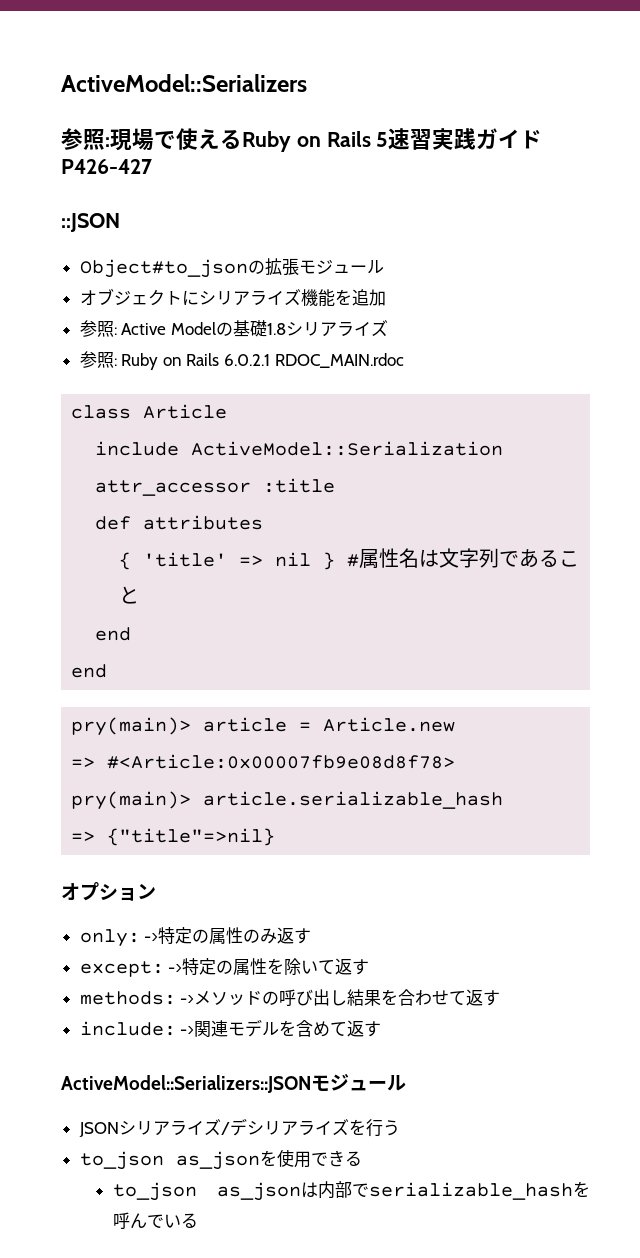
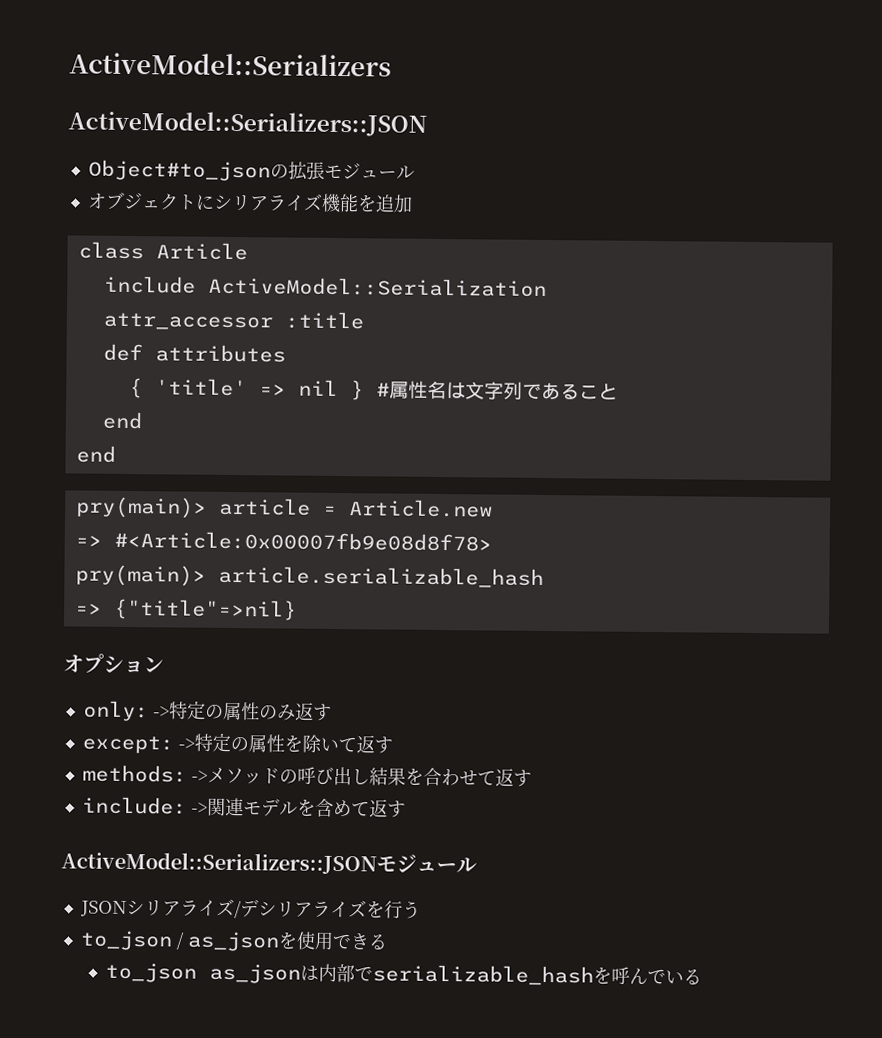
[61,128,543,152] [61,159,152,174] [61,213,120,232] 参照:現場で使えるRuby on Rails 5速習実践ガイドP426-427 // ::JSON -> [68,110,427,137] ActiveModel::Serializers::JSON
[79,320,388,337] [79,351,404,370] // 参照: Active Modelの基礎1.8シリアライズ // 参照: Ruby on Rails 6.0.2.1 RDOC_MAIN.rdoc -> (413, 203) none
(164, 1160) none -> [175,931,185,950] /

